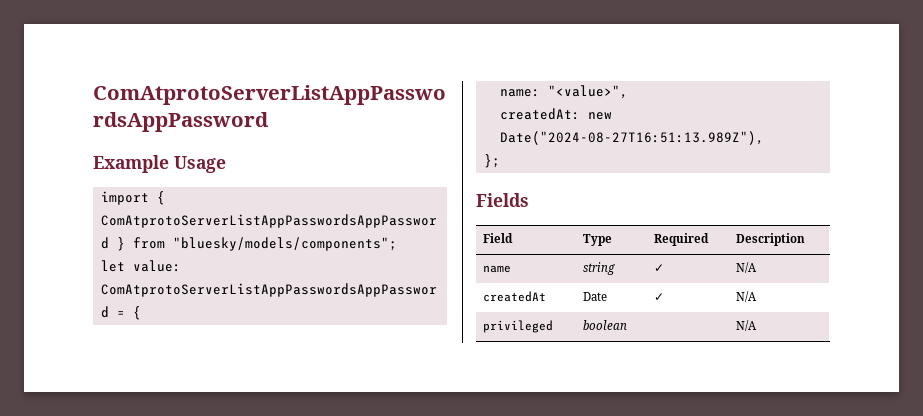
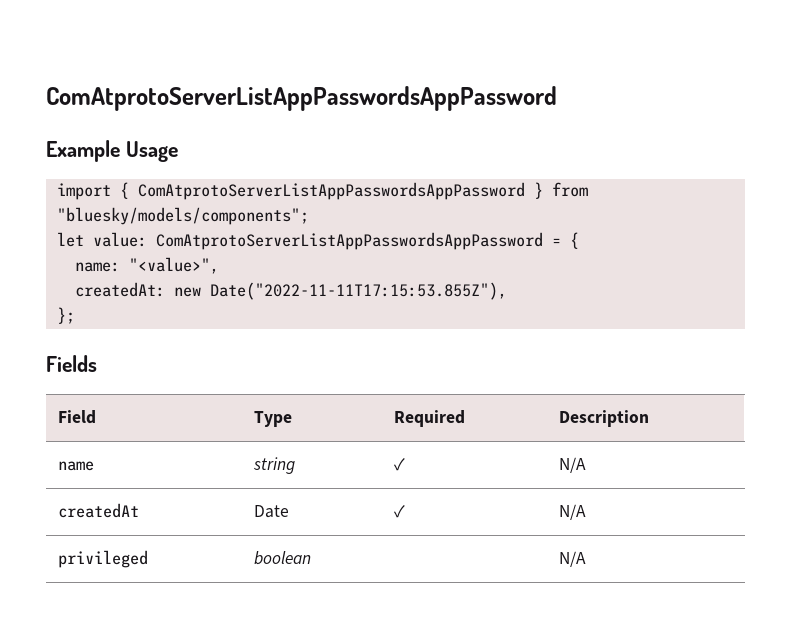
[499,131,764,145] Date("2024-08-27T16:51:13.989Z"), -> [209,282,507,300] Date("2022-11-11T17:15:53.855Z"),

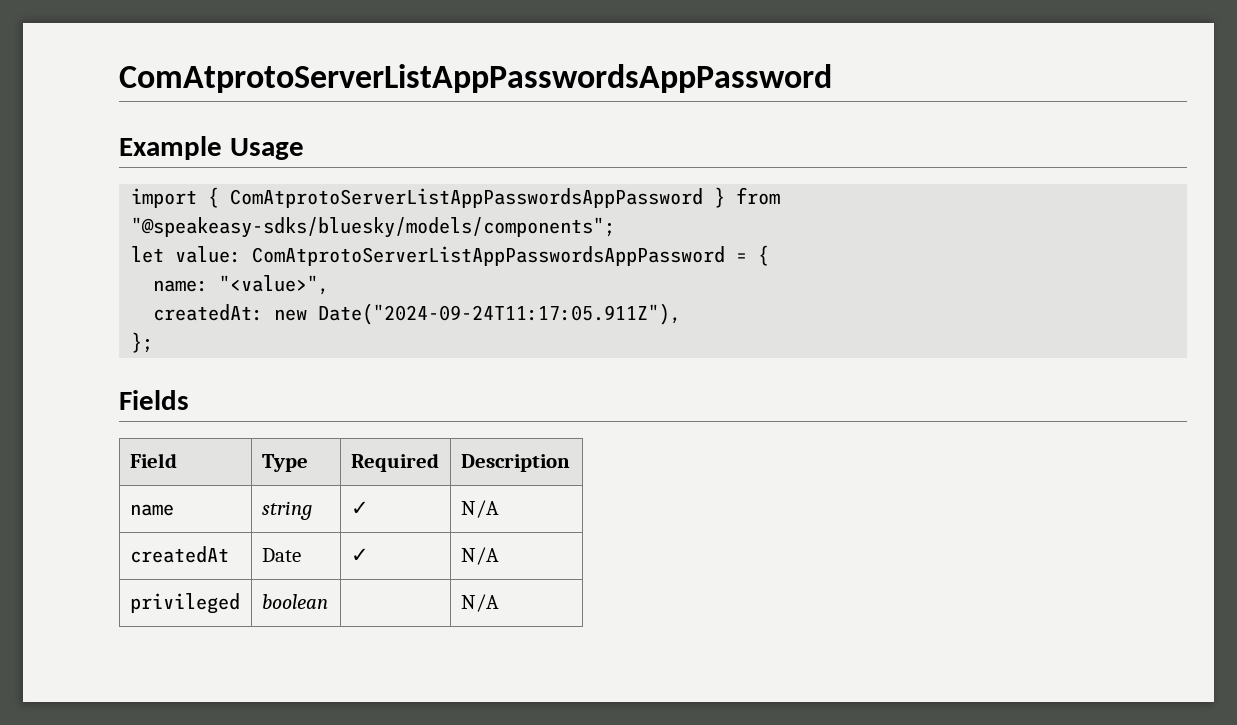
[56,207,309,225] "bluesky/models/components"; -> [131,217,616,238] "@speakeasy-sdks/bluesky/models/components";
[209,282,507,300] Date("2022-11-11T17:15:53.855Z"), -> [318,303,682,325] Date("2024-09-24T11:17:05.911Z"),

